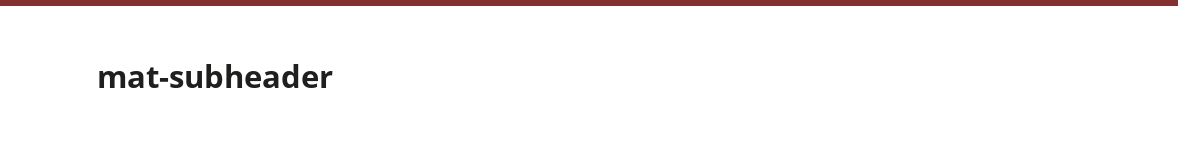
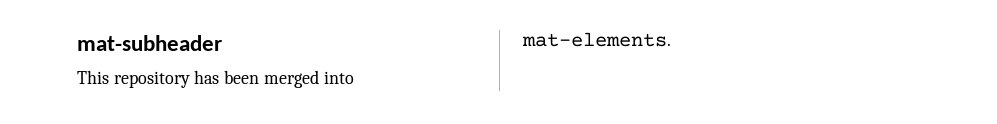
(333, 76) none -> [77,70,354,88] [522,32,671,47] // This repository has been merged into mat-elements.

